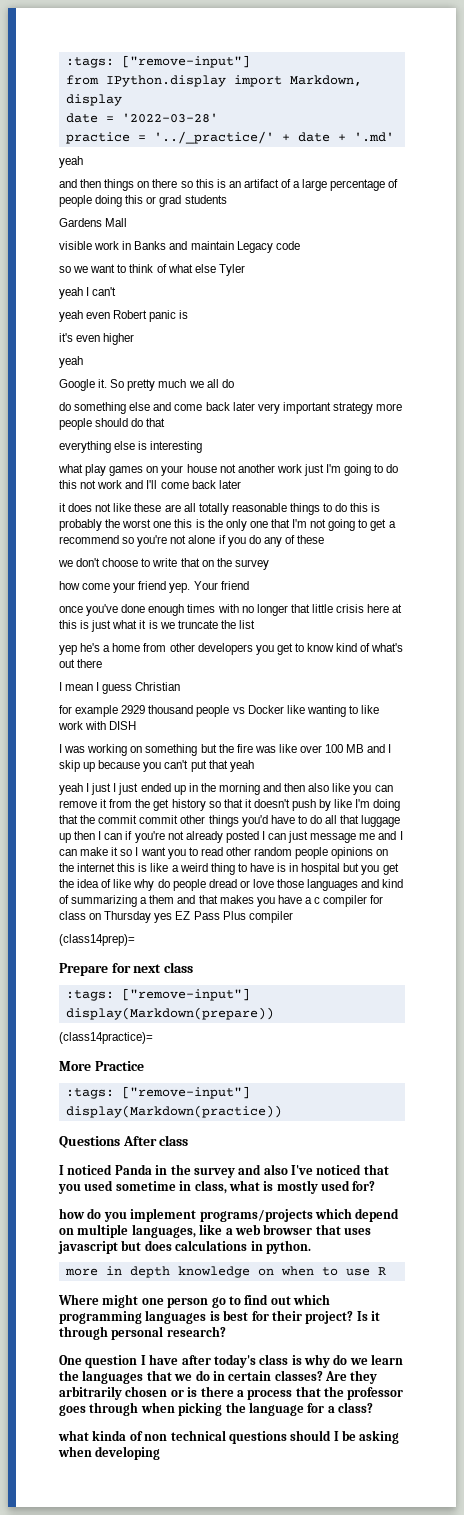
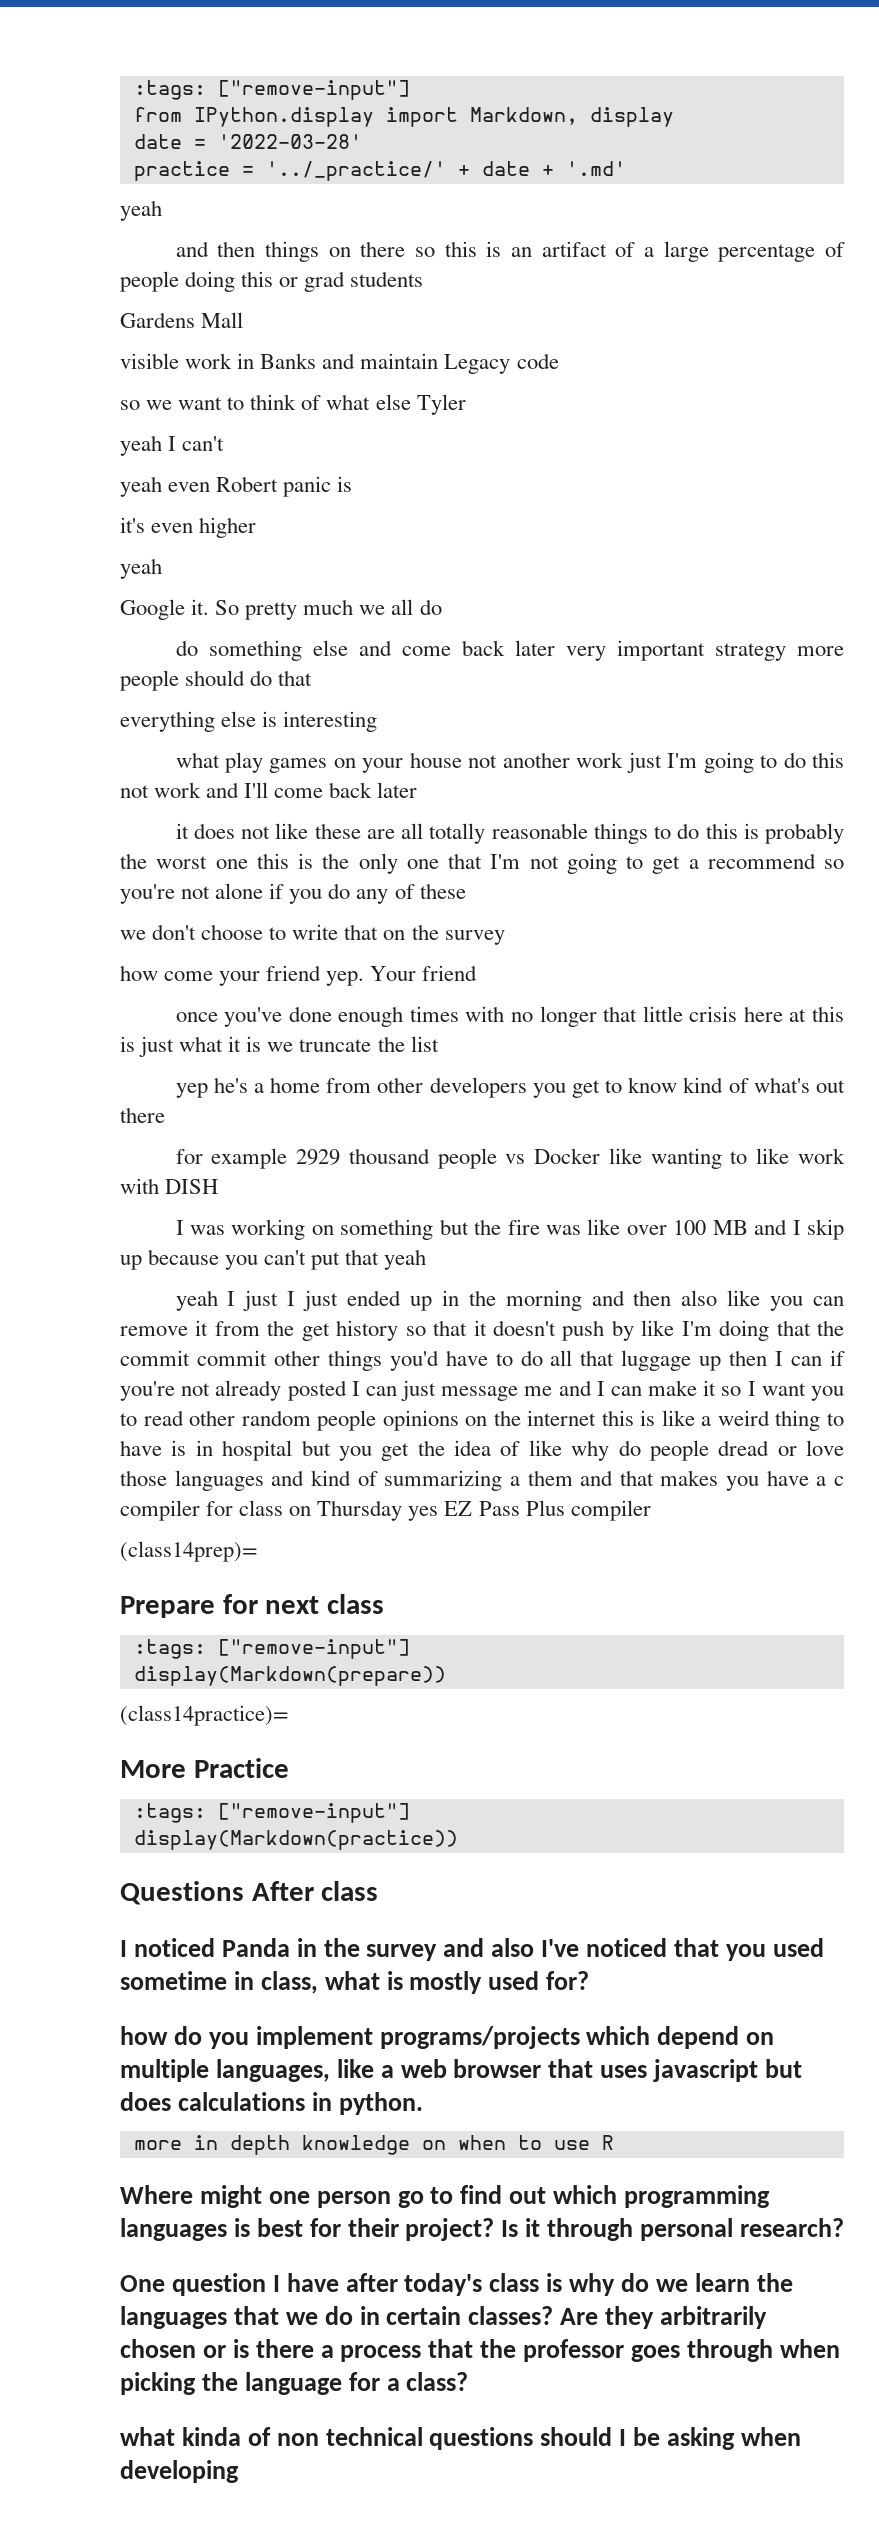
[59,682,181,694] // I mean I guess Christian -> (165, 1115) none

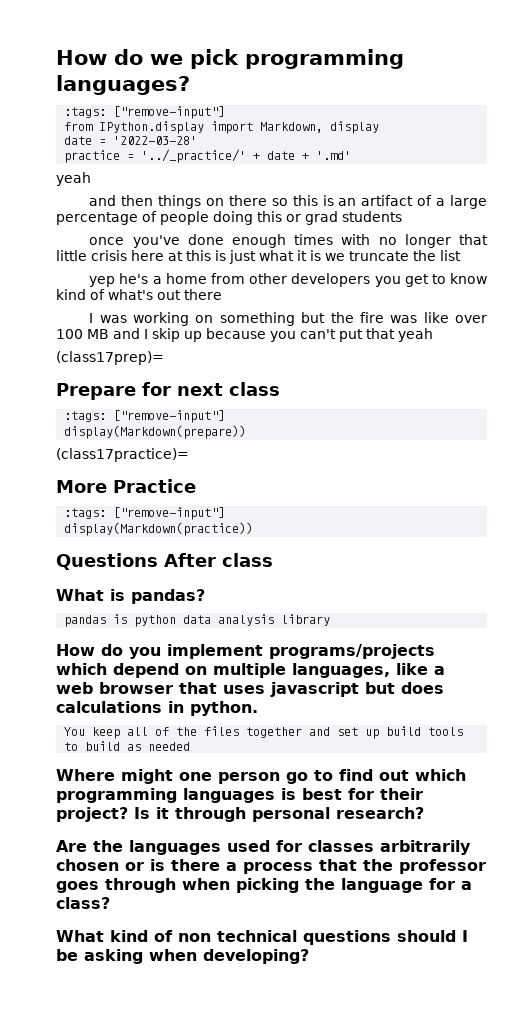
(133, 90) none -> [56,49,404,69] [56,75,190,95] How do we pick programming languages? //
[120,312,244,328] [120,353,559,374] [120,394,466,415] [120,435,225,456] [120,476,353,497] [120,517,257,538] [120,558,162,579] [120,599,442,620] [175,640,845,661] [120,670,313,691] [120,711,378,732] [175,752,844,773] [120,782,418,798] [175,823,844,844] [120,853,844,874] [120,883,466,904] [120,924,505,945] [120,965,478,986] // Gardens Mall // visible work in Banks and maintain Legacy code // so we want to think of what else Tyler // yeah I can't // yeah even Robert panic is // it's even higher // yeah // Google it. So pretty much we all do // do something else and come back later very important strategy more people should do that // everything else is interesting // what play games on your house not another work just I'm going to do this not work and I'll come back later // it does not like these are all totally reasonable things to do this is probably the worst one this is the only one that I'm not going to get a recommend so you're not alone if you do any of these // we don't choose to write that on the survey // how come your friend yep. Your friend -> (402, 216) none
[175,1148,845,1169] [120,1178,219,1194] // for example 2929 thousand people vs Docker like wanting to like work with DISH -> (222, 294) none
[175,1290,844,1311] [120,1320,844,1341] [120,1350,845,1371] [120,1380,844,1401] [120,1410,844,1431] [120,1440,844,1461] [120,1470,844,1491] [120,1500,651,1521] [120,1541,257,1562] yeah I just I just ended up in the morning and then also like you can remove it from the get history so that it doesn't push by like I'm doing that the commit commit other things you'd have to do all that luggage up then I can if you're not already posted I can just message me and I can make it so I want you to read other random people opinions on the internet this is like a weird thing to have is in hospital but you get the idea of like why do people dread or love those languages and kind of summarizing a them and that makes you have a c compiler for class on Thursday yes EZ Pass Plus compiler // (class14prep)= -> [56,351,164,365] (class17prep)=
[120,1705,288,1726] (class14practice)= -> [56,448,189,462] (class17practice)=
[120,1938,824,1961] [120,1971,590,1994] [120,2026,168,2045] I noticed Panda in the survey and also I've noticed that you used sometime in class, what is mostly used for? // how -> [56,589,205,604] [64,614,331,627] [56,644,95,656] What is pandas? // pandas is python data analysis library // How
[133,2135,614,2155] more in depth knowledge on when to use R -> [64,726,464,739] [64,741,191,751] You keep all of the files together and set up build tools to build as needed
[120,2273,793,2296] [120,2306,655,2329] One question I have after today's class is why do we learn the languages that we do in certain classes? Are they -> [56,840,374,855] Are the languages used for classes
[120,2427,241,2446] what kinda -> [56,930,148,942] What kind
[120,2460,239,2483] developing -> [203,949,309,964] developing?

